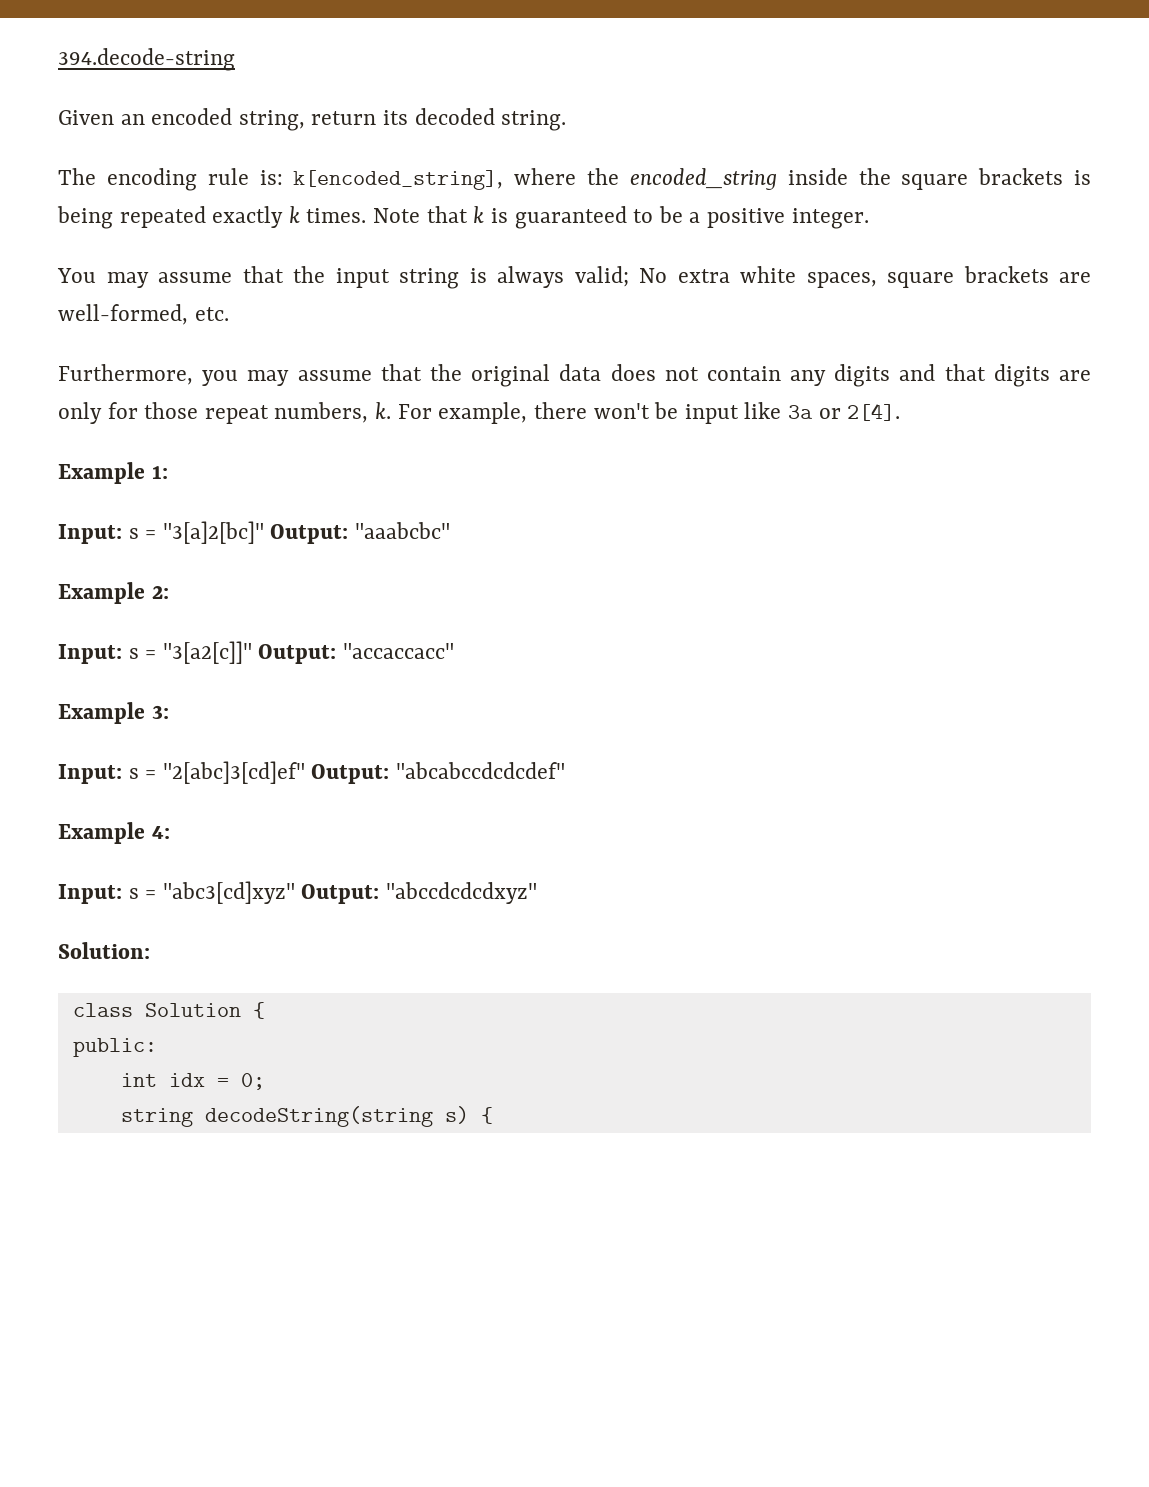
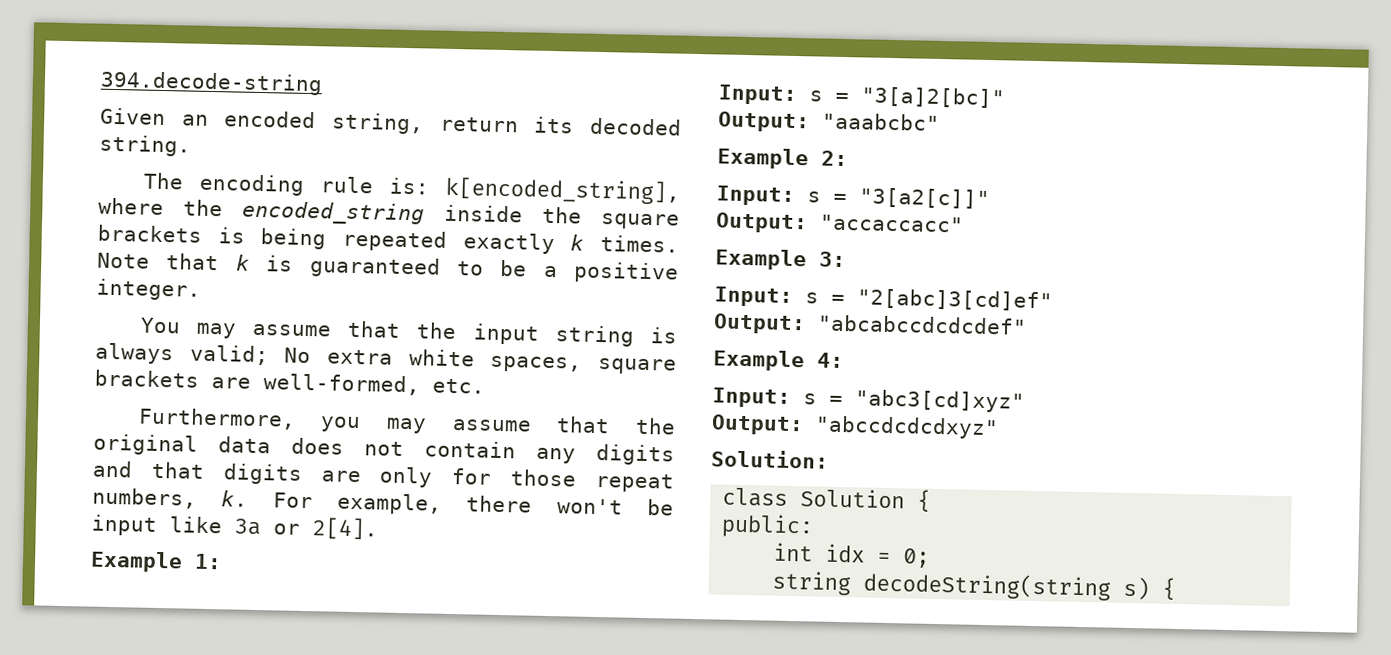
(264, 532) none -> (1005, 97) //
(252, 652) none -> (990, 198) //
(305, 772) none -> (1053, 300) //
(295, 892) none -> (1025, 401) //

